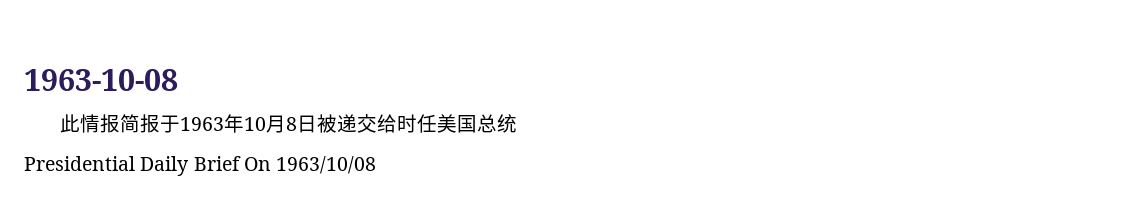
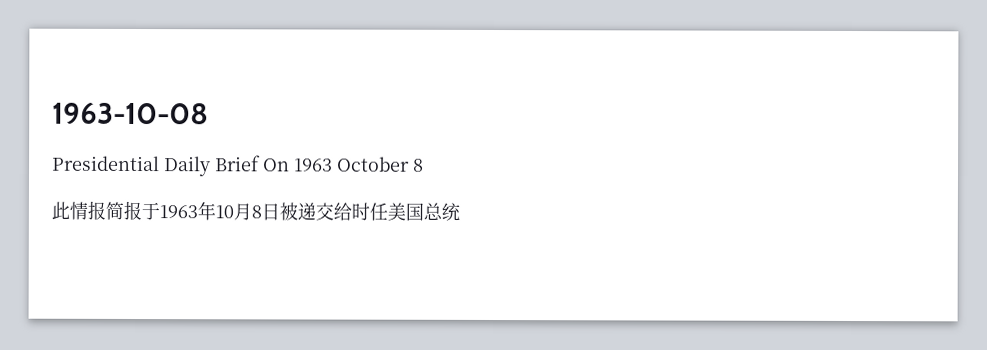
(178, 80) none -> [52,155,424,177] // Presidential Daily Brief On 1963 October 8
[24,156,377,176] // Presidential Daily Brief On 1963/10/08 -> (460, 211) none

